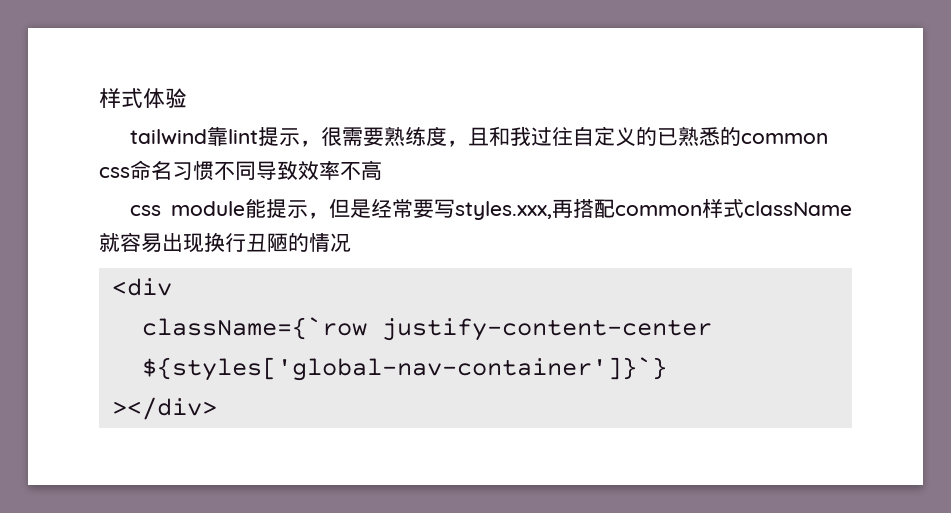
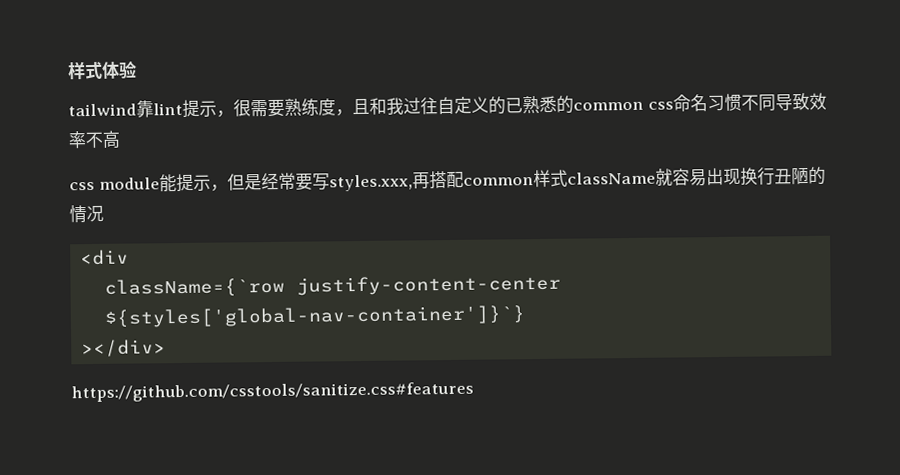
(217, 408) none -> [71,381,474,403] // https://github.com/csstools/sanitize.css#features

